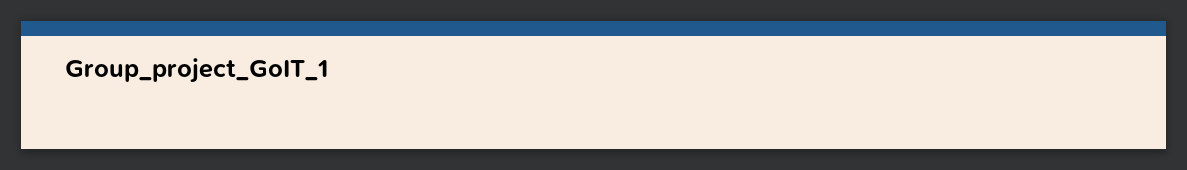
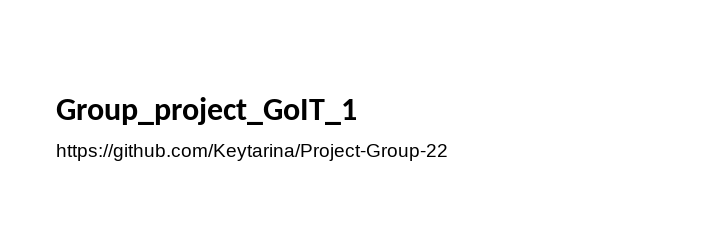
(328, 70) none -> [56,144,448,161] // https://github.com/Keytarina/Project-Group-22

